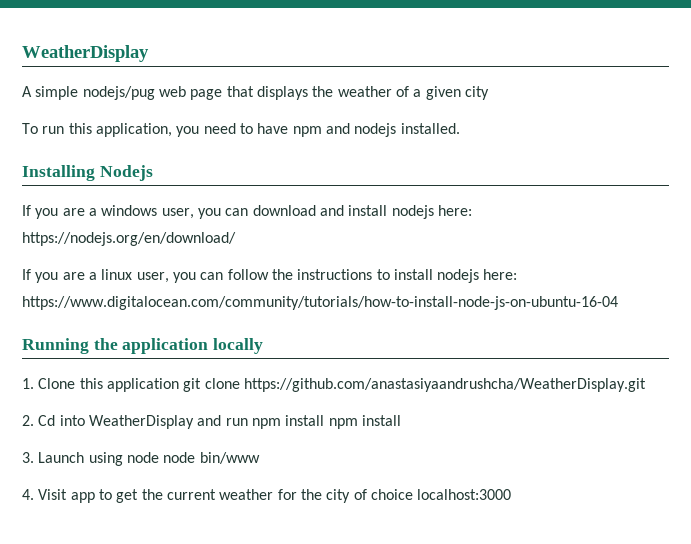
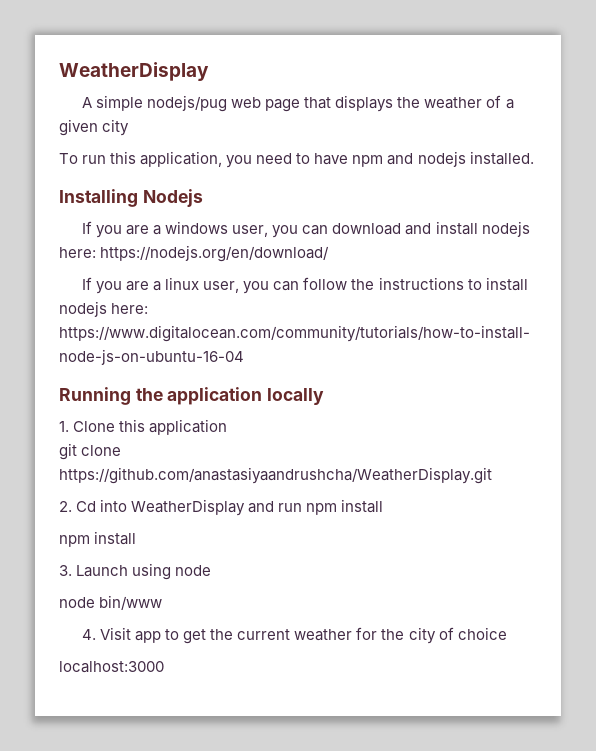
(179, 385) none -> (228, 427) //
(325, 420) none -> (384, 506) //
(159, 457) none -> (212, 570) //
(413, 494) none -> (507, 633) //

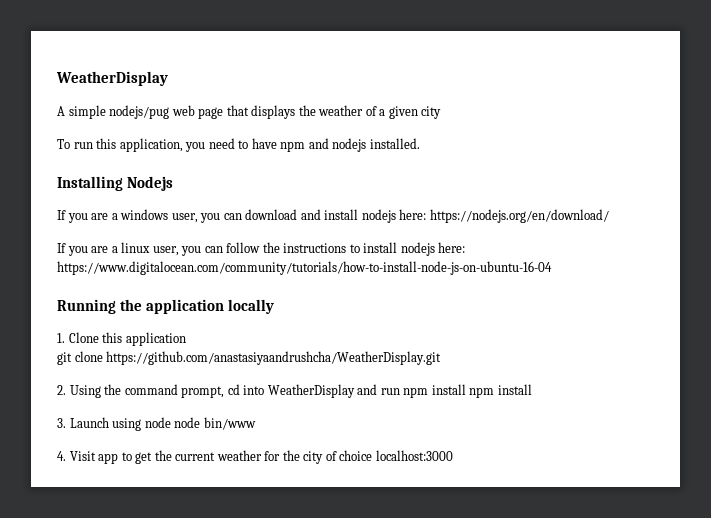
[76,501,97,512] Cd -> [69,384,240,398] Using the command prompt, cd
(384, 506) // -> (466, 389) none
(212, 570) // -> (171, 422) none
(507, 633) // -> (373, 455) none

